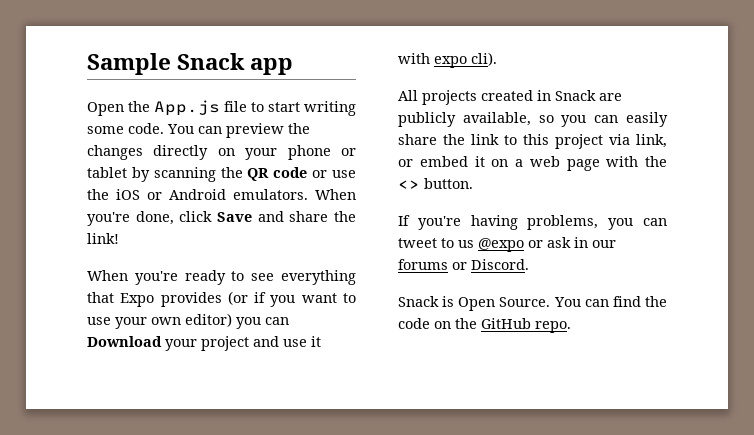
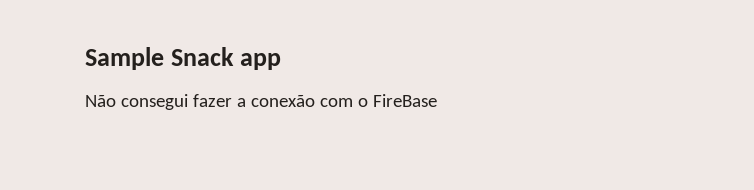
[87,100,356,116] [87,123,310,138] [87,145,356,160] [87,167,356,182] [87,189,356,200] [87,211,356,226] [87,233,119,244] [87,270,356,285] [87,291,356,307] [87,313,289,329] [87,336,321,351] [398,52,497,68] [398,90,622,105] [398,112,668,127] [398,134,667,149] [398,156,667,171] [398,178,473,189] [398,215,667,230] [398,237,616,252] [398,259,529,270] [398,296,667,311] [398,318,571,333] Open the App.js file to start writing some code. You can preview the changes directly on your phone or tablet by scanning the QR code or use the iOS or Android emulators. When you're done, click Save and share the link! // When you're ready to see everything that Expo provides (or if you want to use your own editor) you can Download your project and use it with expo cli). // All projects created in Snack are publicly available, so you can easily share the link to this project via link, or embed it on a web page with the <> button. // If you're having problems, you can tweet to us @expo or ask in our forums or Discord. // Snack is Open Source. You can find the code on the GitHub repo. -> [85,94,437,110] Não consegui fazer a conexão com o FireBase

